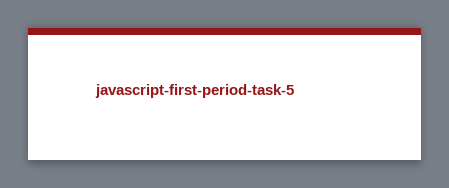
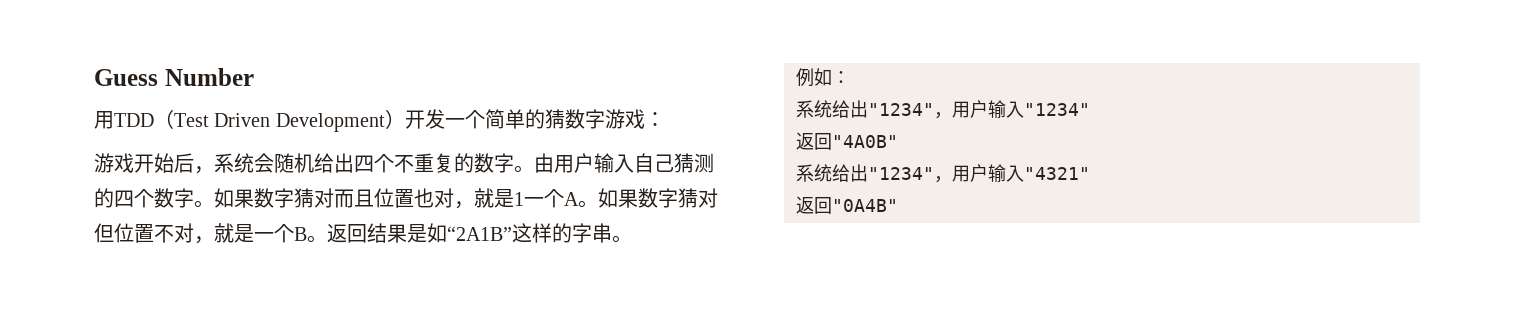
[95,84,294,98] javascript-first-period-task-5 -> [94,68,254,86] [94,109,665,132] [94,153,714,174] [94,188,718,209] [94,223,632,244] [796,68,850,87] [796,100,1090,119] [796,132,898,150] [796,164,1090,183] [796,196,898,214] Guess Number // 用TDD（Test Driven Development）开发一个简单的猜数字游戏： // 游戏开始后，系统会随机给出四个不重复的数字。由用户输入自己猜测的四个数字。如果数字猜对而且位置也对，就是1一个A。如果数字猜对但位置不对，就是一个B。返回结果是如“2A1B”这样的字串。 // 例如： // 系统给出"1234"，用户输入"1234" // 返回"4A0B" // 系统给出"1234"，用户输入"4321" // 返回"0A4B"

